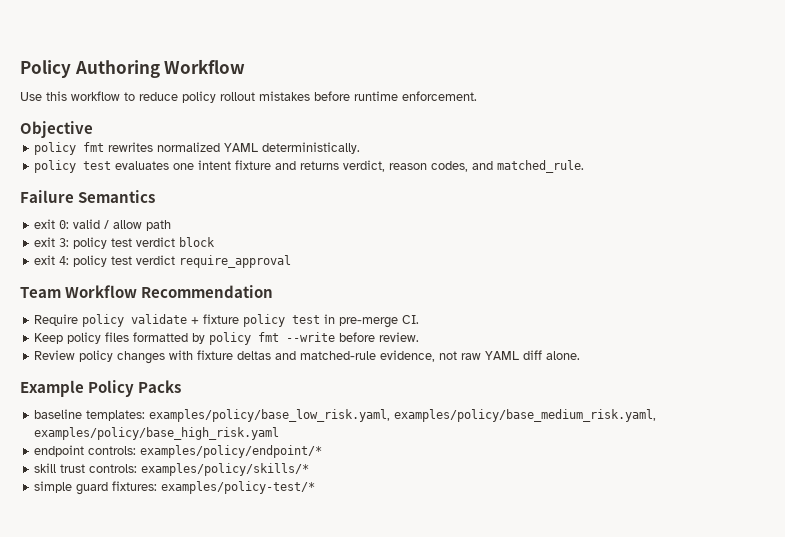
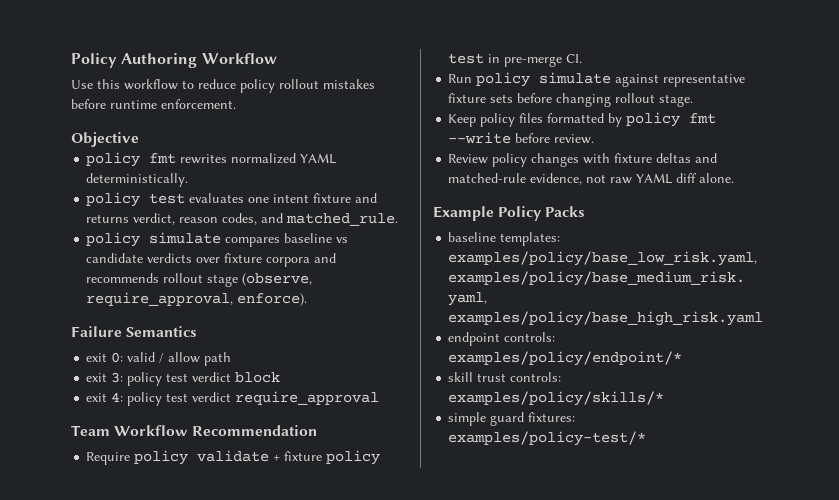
(585, 166) none -> [86,232,349,247] [86,253,337,267] [86,273,313,287] [86,292,308,306] // policy simulate compares baseline vs candidate verdicts over fixture corpora and recommends rollout stage (observe, require_approval, enforce).
(420, 319) none -> [448,72,746,87] [448,93,694,107] // Run policy simulate against representative fixture sets before changing rollout stage.

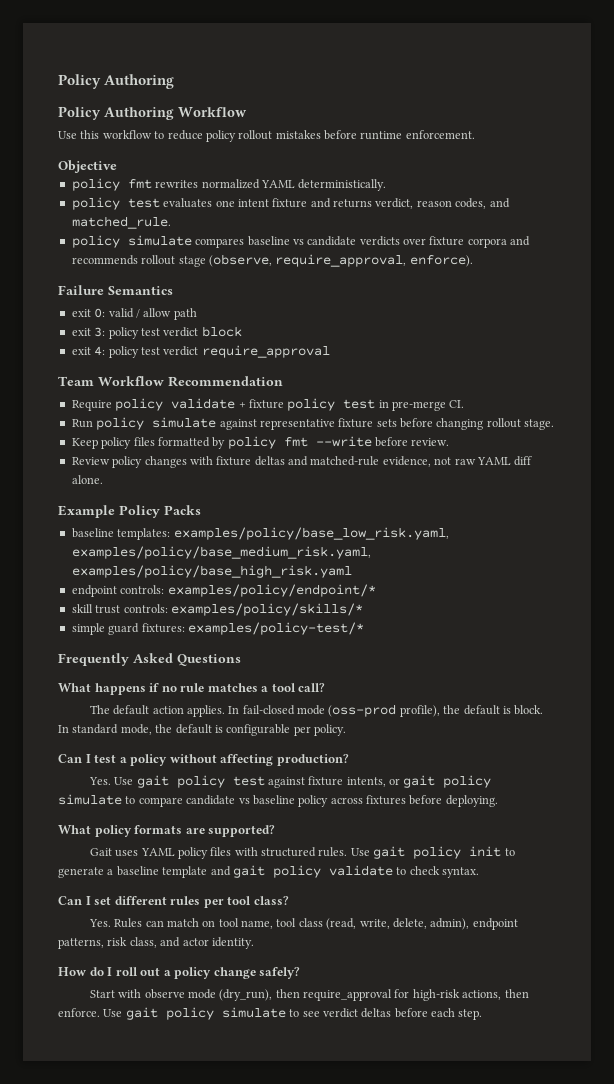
[71,53,198,68] Policy Authoring -> [58,74,175,89] [58,106,174,120] Policy Authoring // Policy Authoring
(647, 438) none -> [58,653,241,666] [58,683,326,695] [89,704,544,717] [58,724,346,736] [58,754,349,766] [88,775,492,788] [58,794,498,807] [58,825,276,837] [89,846,515,859] [58,865,479,878] [58,896,289,908] [88,918,518,930] [58,937,254,949] [58,967,301,979] [89,989,529,1001] [58,1007,483,1020] // Frequently Asked Questions // What happens if no rule matches a tool call? // The default action applies. In fail-closed mode (oss-prod profile), the default is block. In standard mode, the default is configurable per policy. // Can I test a policy without affecting production? // Yes. Use gait policy test against fixture intents, or gait policy simulate to compare candidate vs baseline policy across fixtures before deploying. // What policy formats are supported? // Gait uses YAML policy files with structured rules. Use gait policy init to generate a baseline template and gait policy validate to check syntax. // Can I set different rules per tool class? // Yes. Rules can match on tool name, tool class (read, write, delete, admin), endpoint patterns, risk class, and actor identity. // How do I roll out a policy change safely? // Start with observe mode (dry_run), then require_approval for high-risk actions, then enforce. Use gait policy simulate to see verdict deltas before each step.

